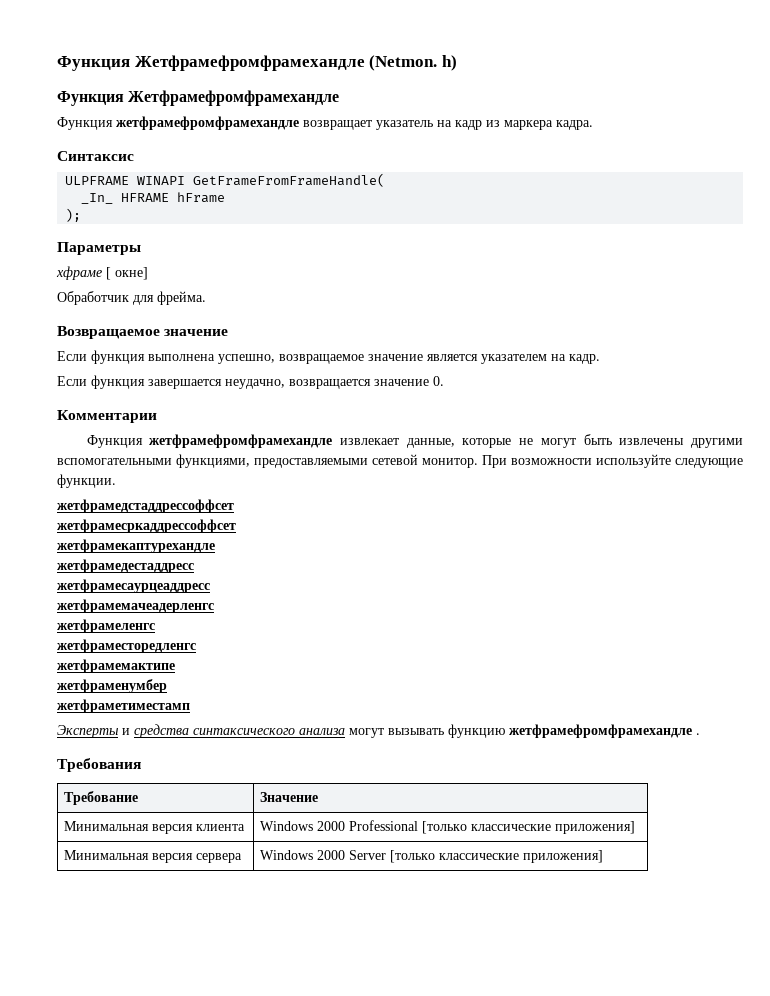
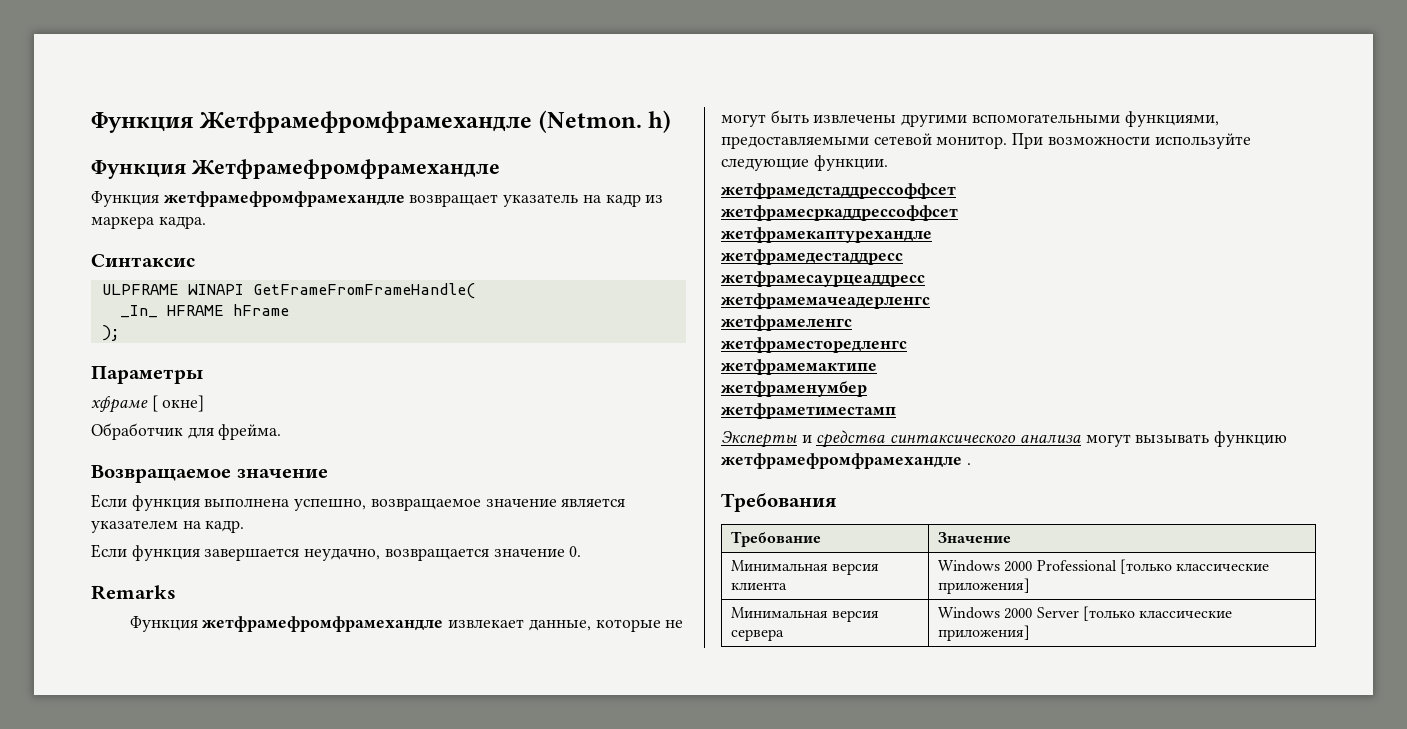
[57,410,157,423] Комментарии -> [91,585,176,600] Remarks

